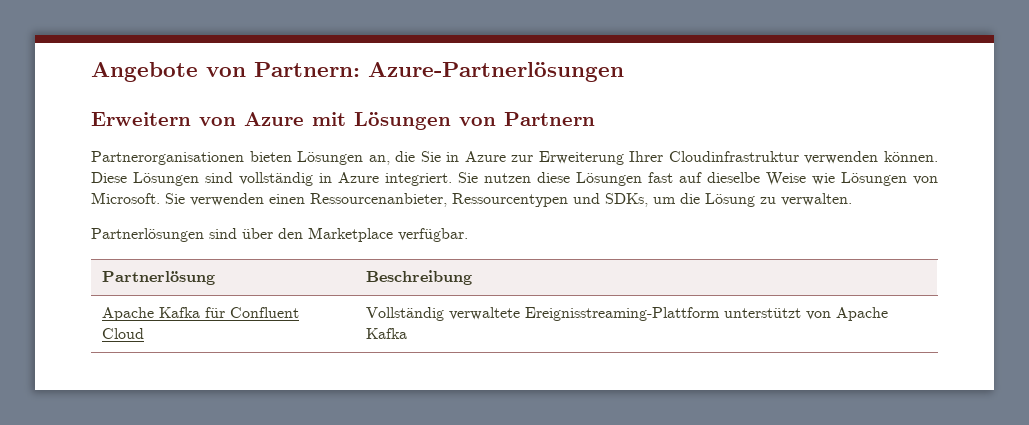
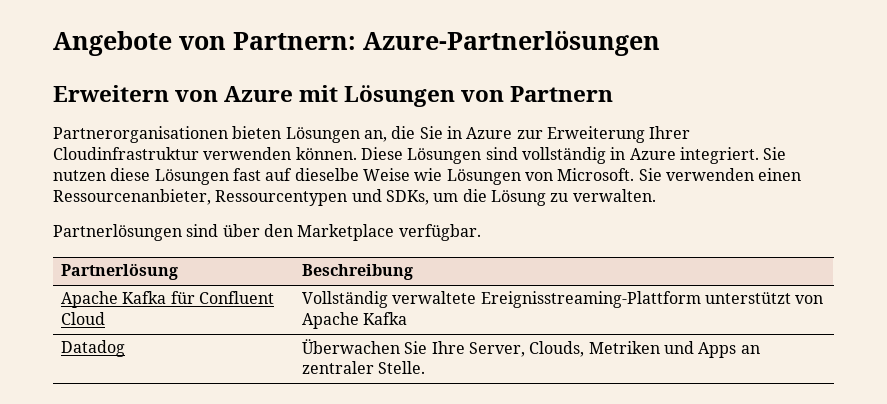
(407, 333) none -> [61,340,126,357] [302,339,760,358] [302,361,426,374] // Datadog | Überwachen Sie Ihre Server, Clouds, Metriken und Apps an zentraler Stelle.

